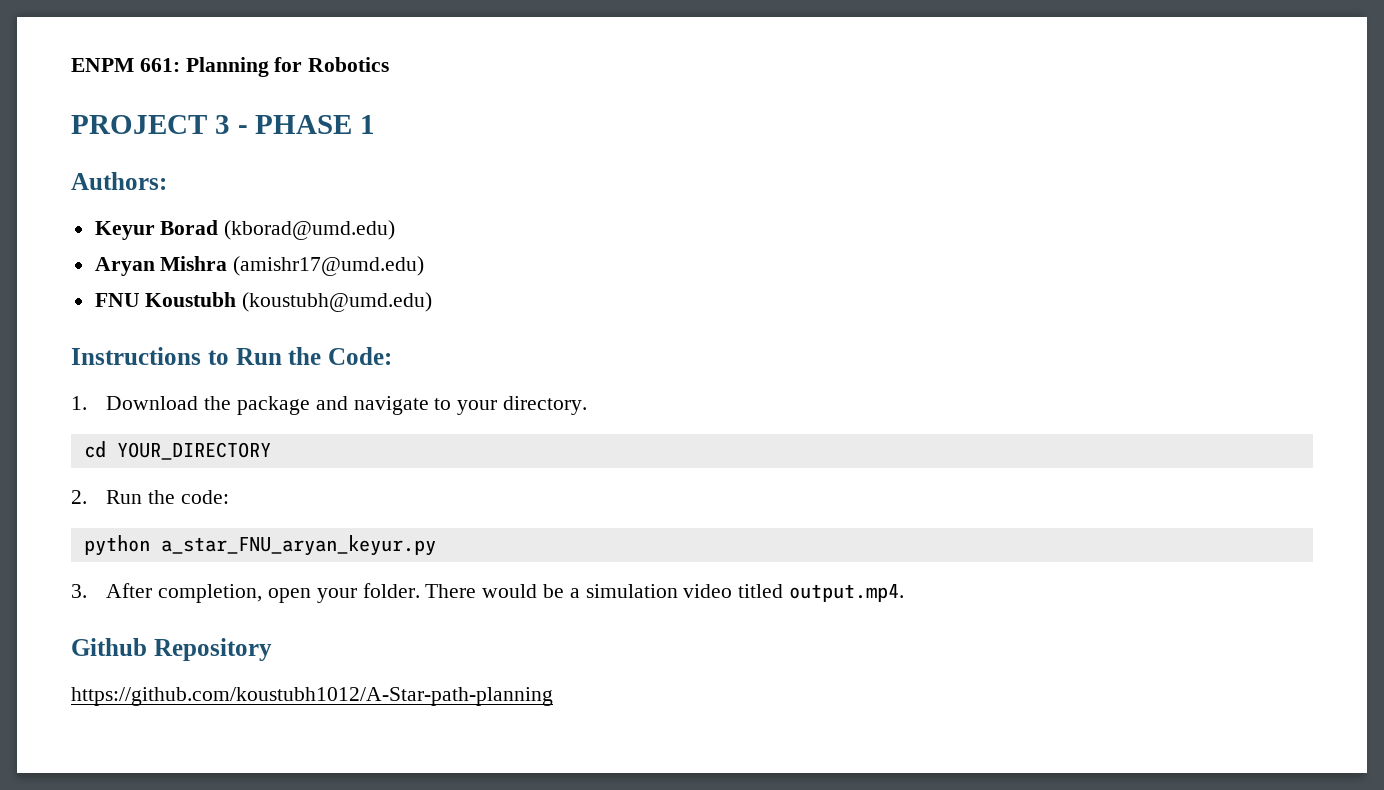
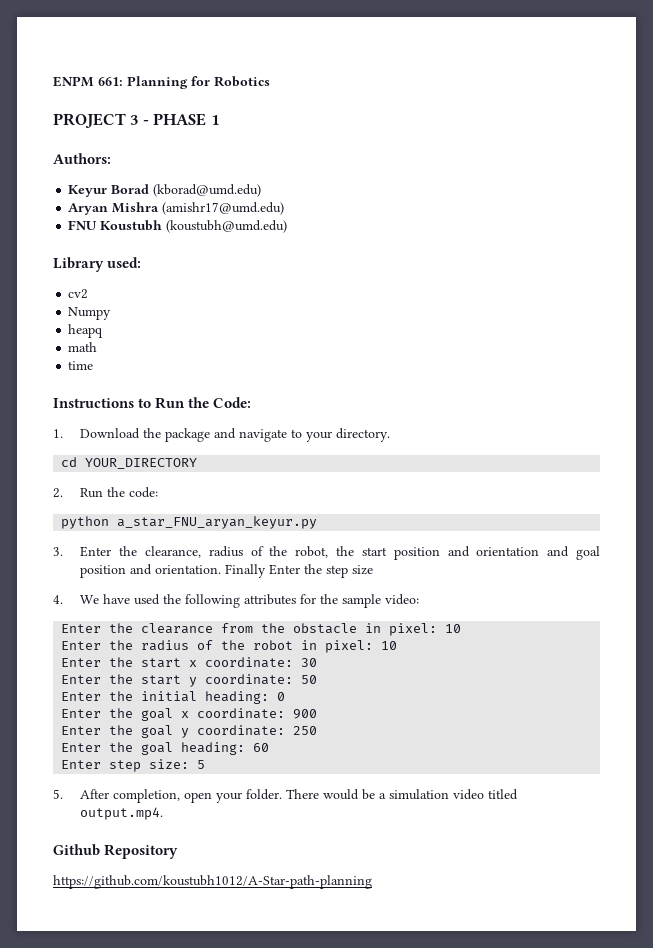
(433, 302) none -> [53,257,142,272] [68,289,89,299] [68,307,112,320] [68,324,104,338] [68,342,98,352] [68,361,94,370] // Library used: // cv2 // Numpy // heapq // math // time
(87, 591) none -> [80,546,600,560] [80,564,374,578] [53,594,420,608] [61,623,462,636] [61,640,398,653] [61,657,318,668] [61,674,318,687] [61,691,286,704] [61,708,318,721] [61,725,318,738] [61,742,270,755] [61,759,206,772] [53,789,63,799] Enter the clearance, radius of the robot, the start position and orientation and goal position and orientation. Finally Enter the step size // 4. We have used the following attributes for the sample video: // Enter the clearance from the obstacle in pixel: 10 // Enter the radius of the robot in pixel: 10 // Enter the start x coordinate: 30 // Enter the start y coordinate: 50 // Enter the initial heading: 0 // Enter the goal x coordinate: 900 // Enter the goal y coordinate: 250 // Enter the goal heading: 60 // Enter step size: 5 // 5.

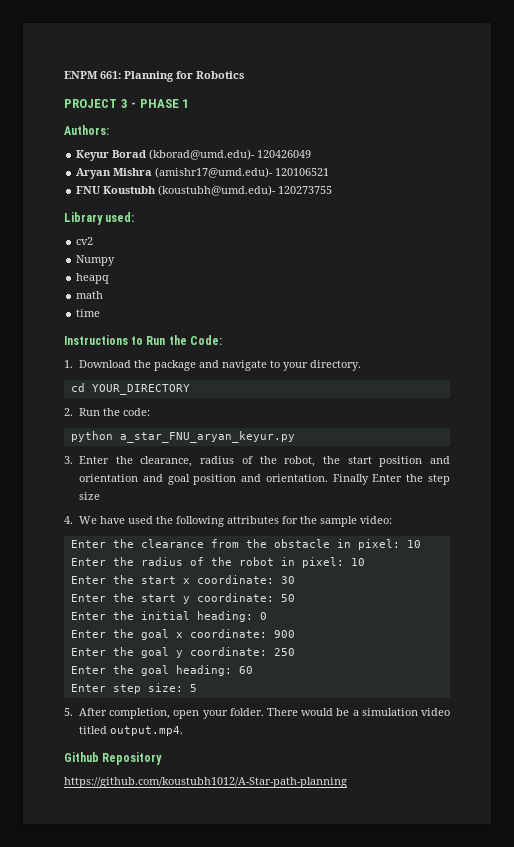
[153,184,262,197] (kborad@umd.edu) -> [149,149,312,160] (kborad@umd.edu)- 120426049
[162,202,285,215] (amishr17@umd.edu) -> [155,167,330,178] (amishr17@umd.edu)- 120106521
[166,220,288,233] (koustubh@umd.edu) -> [158,185,333,196] (koustubh@umd.edu)- 120273755

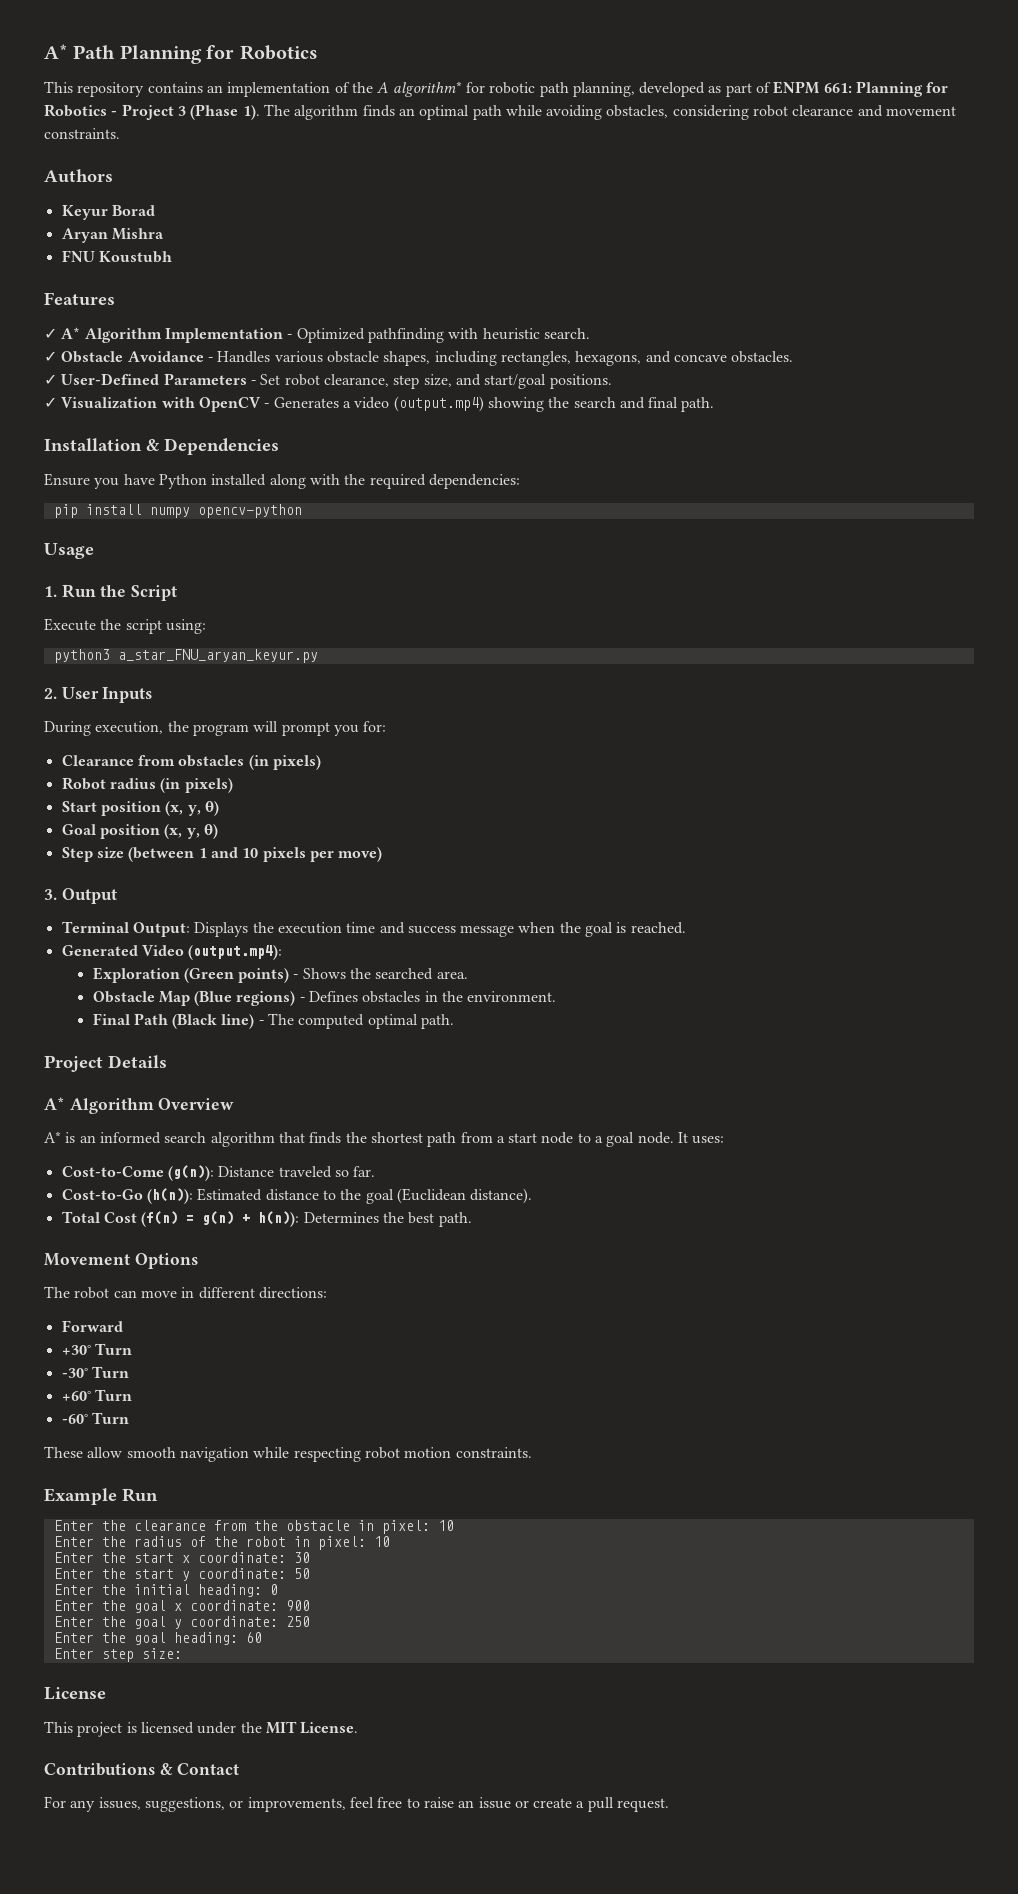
(64, 75) none -> [44,44,318,64] [44,81,772,97] A* Path Planning for Robotics // This repository contains an implementation of the A algorithm* for robotic path planning, developed as part of
[64,99,190,108] [64,125,109,135] // PROJECT 3 - PHASE 1 // Authors: -> [111,104,957,120] [44,128,120,139] [44,169,113,183] - Project 3 (Phase 1). The algorithm finds an optimal path while avoiding obstacles, considering robot clearance and movement constraints. // Authors
[149,149,312,160] (kborad@umd.edu)- 120426049 -> (155, 210) none
[155,167,330,178] (amishr17@umd.edu)- 120106521 -> (164, 234) none
[158,185,333,196] [64,212,135,225] [76,237,94,245] [76,255,116,266] [76,273,110,284] [76,291,104,299] [76,309,101,317] [64,335,222,345] [64,360,362,371] [70,383,190,395] [64,408,151,416] [70,431,295,443] [64,456,451,467] [79,474,451,485] [79,492,101,500] [64,516,393,527] (koustubh@umd.edu)- 120273755 // Library used: // cv2 // Numpy // heapq // math // time // Instructions to Run the Code: // 1. Download the package and navigate to your directory. // cd YOUR_DIRECTORY // 2. Run the code: // python a_star_FNU_aryan_keyur.py // 3. Enter the clearance, radius of the robot, the start position and orientation and goal position and orientation. Finally Enter the step size // 4. We have used the following attributes for the sample video: -> [44,292,115,306] [44,327,590,343] [44,351,794,366] [44,373,612,389] [44,396,715,412] [44,438,279,455] [44,473,520,489] [53,504,302,518] [44,543,94,559] [44,584,178,601] [44,618,206,634] [53,649,318,663] [44,687,153,703] [44,721,387,736] [61,755,321,770] [61,777,233,793] [61,801,219,816] [61,824,218,839] [61,847,383,862] [44,888,117,904] [61,921,686,937] [61,945,283,960] [92,967,468,983] [92,991,557,1006] [92,1013,455,1029] [44,1055,167,1072] [44,1097,235,1114] [44,1131,725,1147] [61,1165,376,1181] [61,1188,533,1204] [61,1211,472,1227] [44,1253,198,1269] [44,1286,327,1299] [61,1320,123,1332] [61,1343,132,1355] [61,1366,129,1378] [61,1389,132,1401] [61,1412,129,1424] [44,1446,532,1462] [44,1488,158,1505] // Features // ✓ A* Algorithm Implementation - Optimized pathfinding with heuristic search. // ✓ Obstacle Avoidance - Handles various obstacle shapes, including rectangles, hexagons, and concave obstacles. // ✓ User-Defined Parameters - Set robot clearance, step size, and start/goal positions. // ✓ Visualization with OpenCV - Generates a video (output.mp4) showing the search and final path. // Installation & Dependencies // Ensure you have Python installed along with the required dependencies: // pip install numpy opencv-python // Usage // 1. Run the Script // Execute the script using: // python3 a_star_FNU_aryan_keyur.py // 2. User Inputs // During execution, the program will prompt you for: // Clearance from obstacles (in pixels) // Robot radius (in pixels) // Start position (x, y, θ) // Goal position (x, y, θ) // Step size (between 1 and 10 pixels per move) // 3. Output // Terminal Output: Displays the execution time and success message when the goal is reached. // Generated Video (output.mp4): // Exploration (Green points) - Shows the searched area. // Obstacle Map (Blue regions) - Defines obstacles in the environment. // Final Path (Black line) - The computed optimal path. // Project Details // A* Algorithm Overview // A* is an informed search algorithm that finds the shortest path from a start node to a goal node. It uses: // Cost-to-Come (g(n)): Distance traveled so far. // Cost-to-Go (h(n)): Estimated distance to the goal (Euclidean distance). // Total Cost (f(n) = g(n) + h(n)): Determines the best path. // Movement Options // The robot can move in different directions: // Forward // +30° Turn // -30° Turn // +60° Turn // -60° Turn // These allow smooth navigation while respecting robot motion constraints. // Example Run
[189,684,197,692] [64,708,451,719] [79,726,184,736] [64,752,163,765] [64,777,347,788] 5 // 5. After completion, open your folder. There would be a simulation video titled output.mp4. // Github Repository // https://github.com/koustubh1012/A-Star-path-planning -> [44,1687,106,1700] [44,1721,359,1737] [44,1763,240,1776] [44,1796,670,1812] // License // This project is licensed under the MIT License. // Contributions & Contact // For any issues, suggestions, or improvements, feel free to raise an issue or create a pull request.

